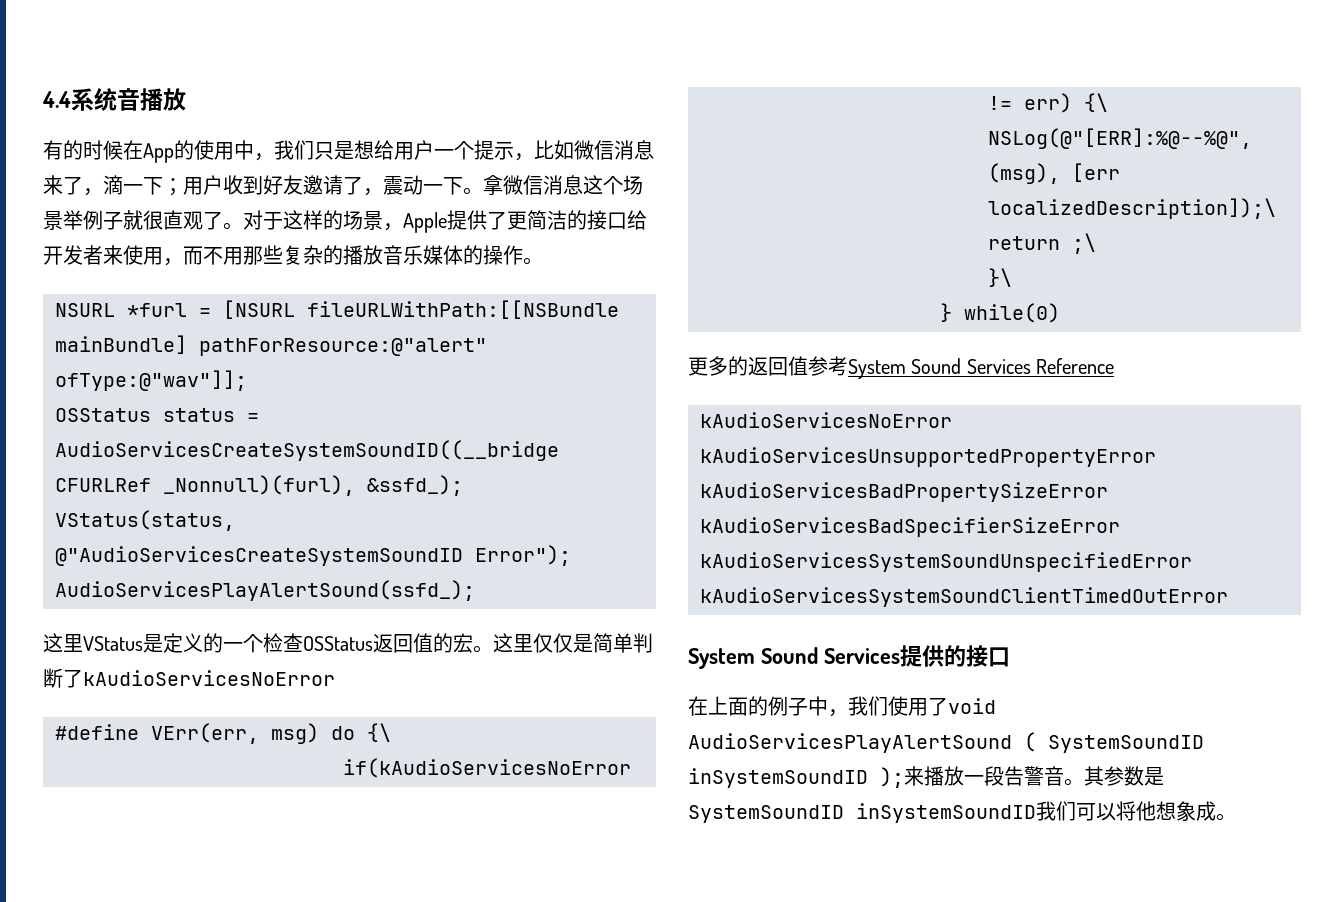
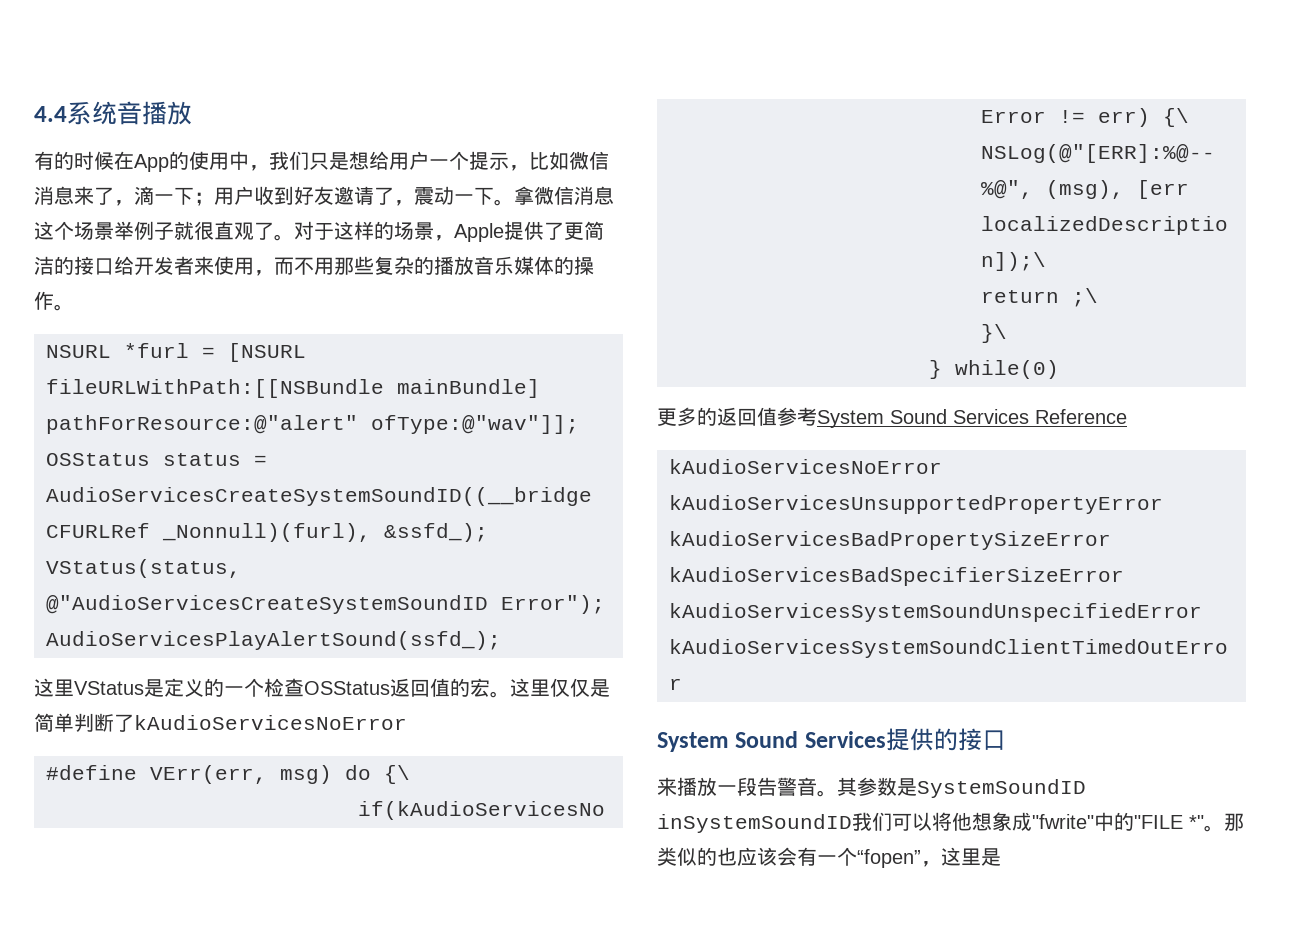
[688,696,996,717] [688,732,1204,753] [688,767,904,788] 在上面的例子中，我们使用了void AudioServicesPlayAlertSound ( SystemSoundID inSystemSoundID ); -> (1006, 740) none
[1216,813,1236,821] 。 -> [1032,812,1244,832] [657,847,1001,868] "fwrite"中的"FILE *"。那类似的也应该会有一个“fopen”，这里是

